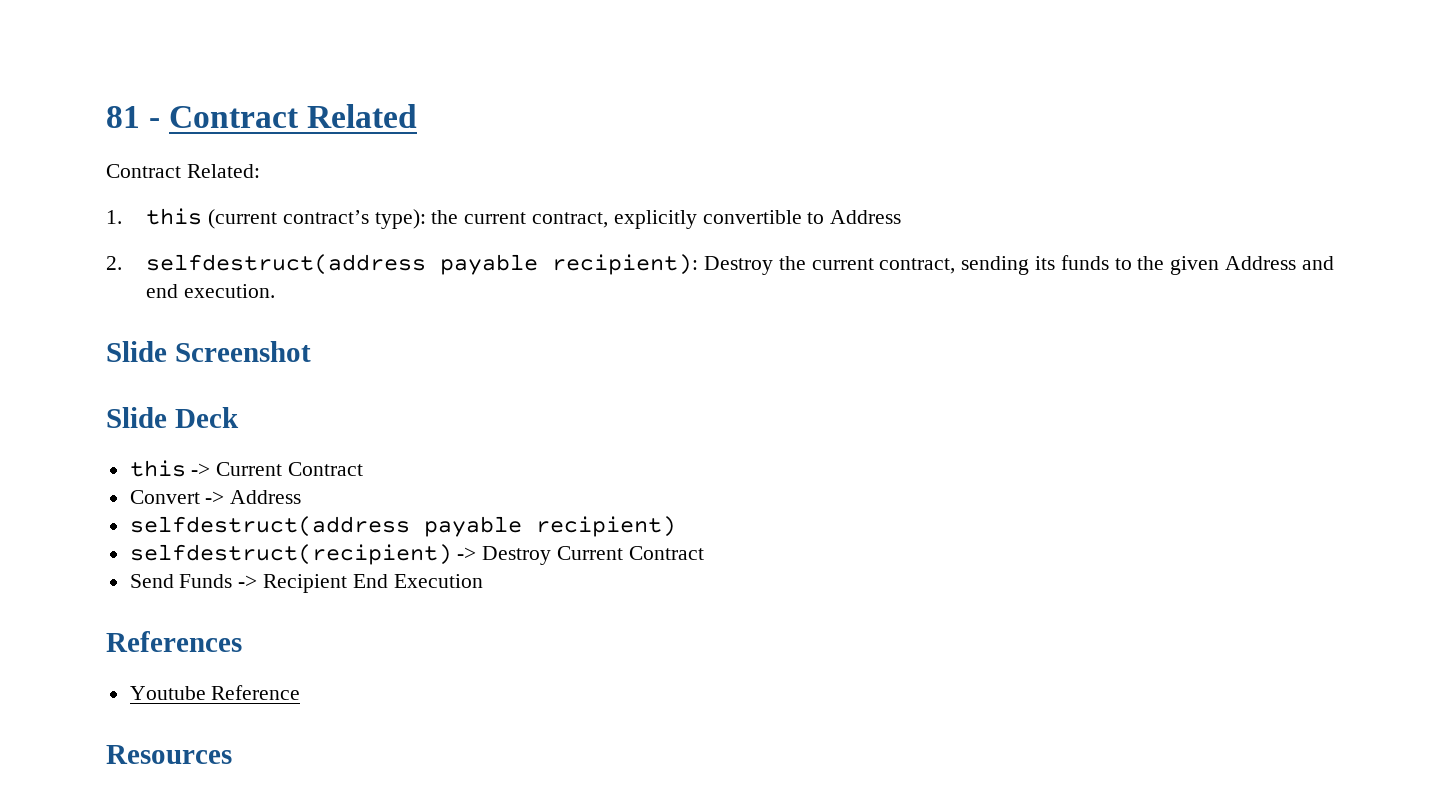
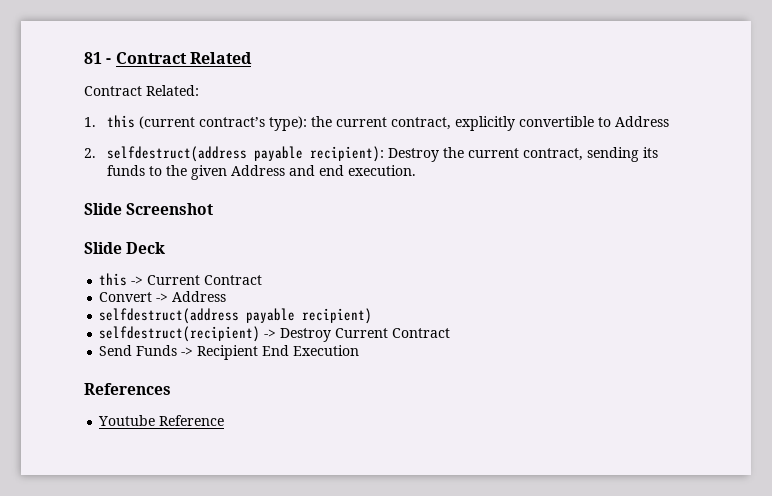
[106,745,232,764] // Resources -> (225, 420) none

